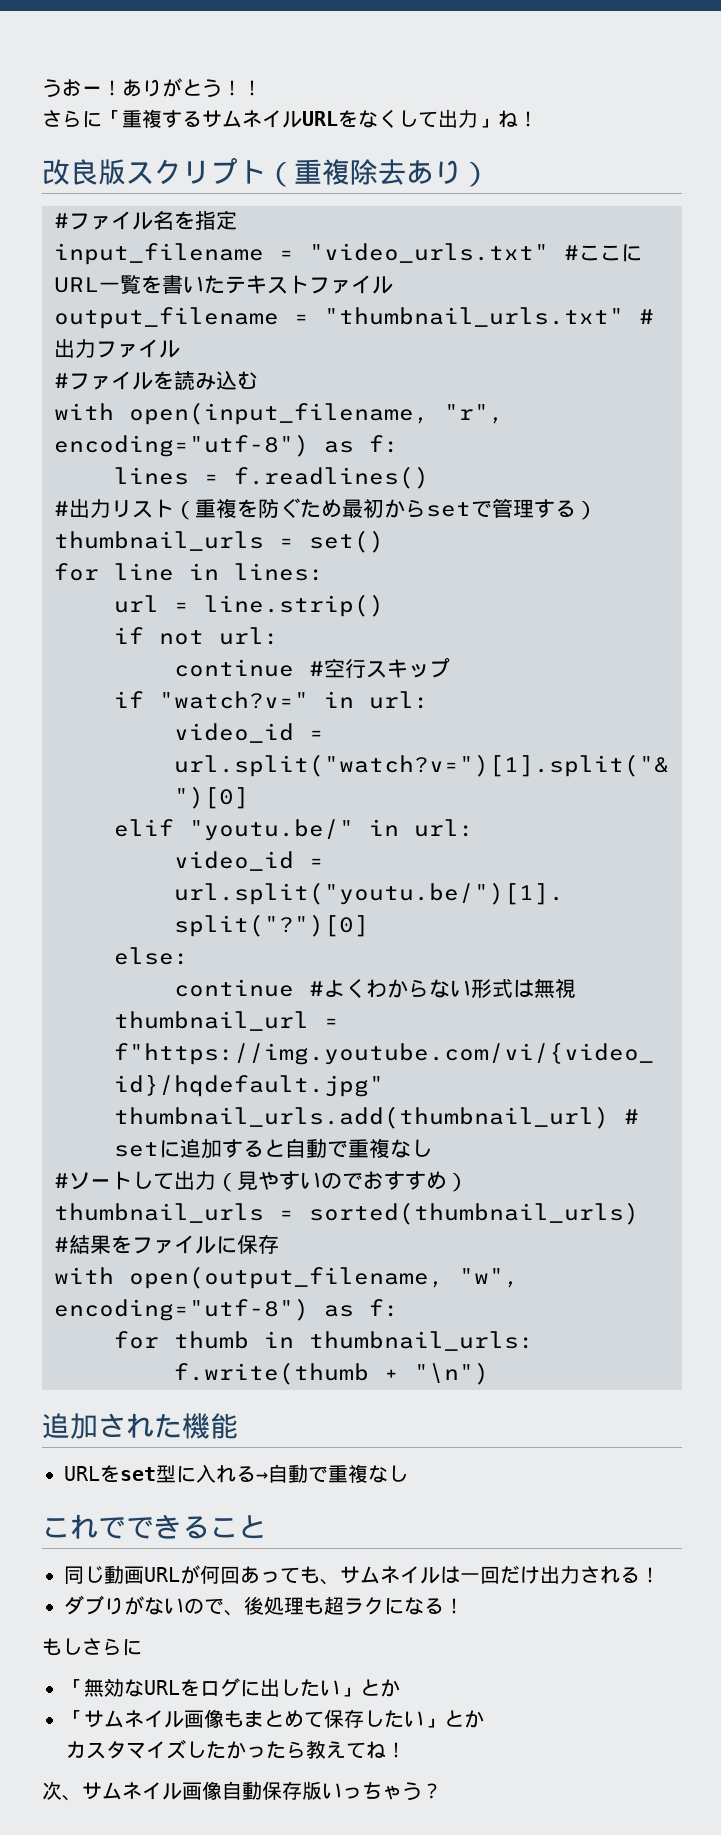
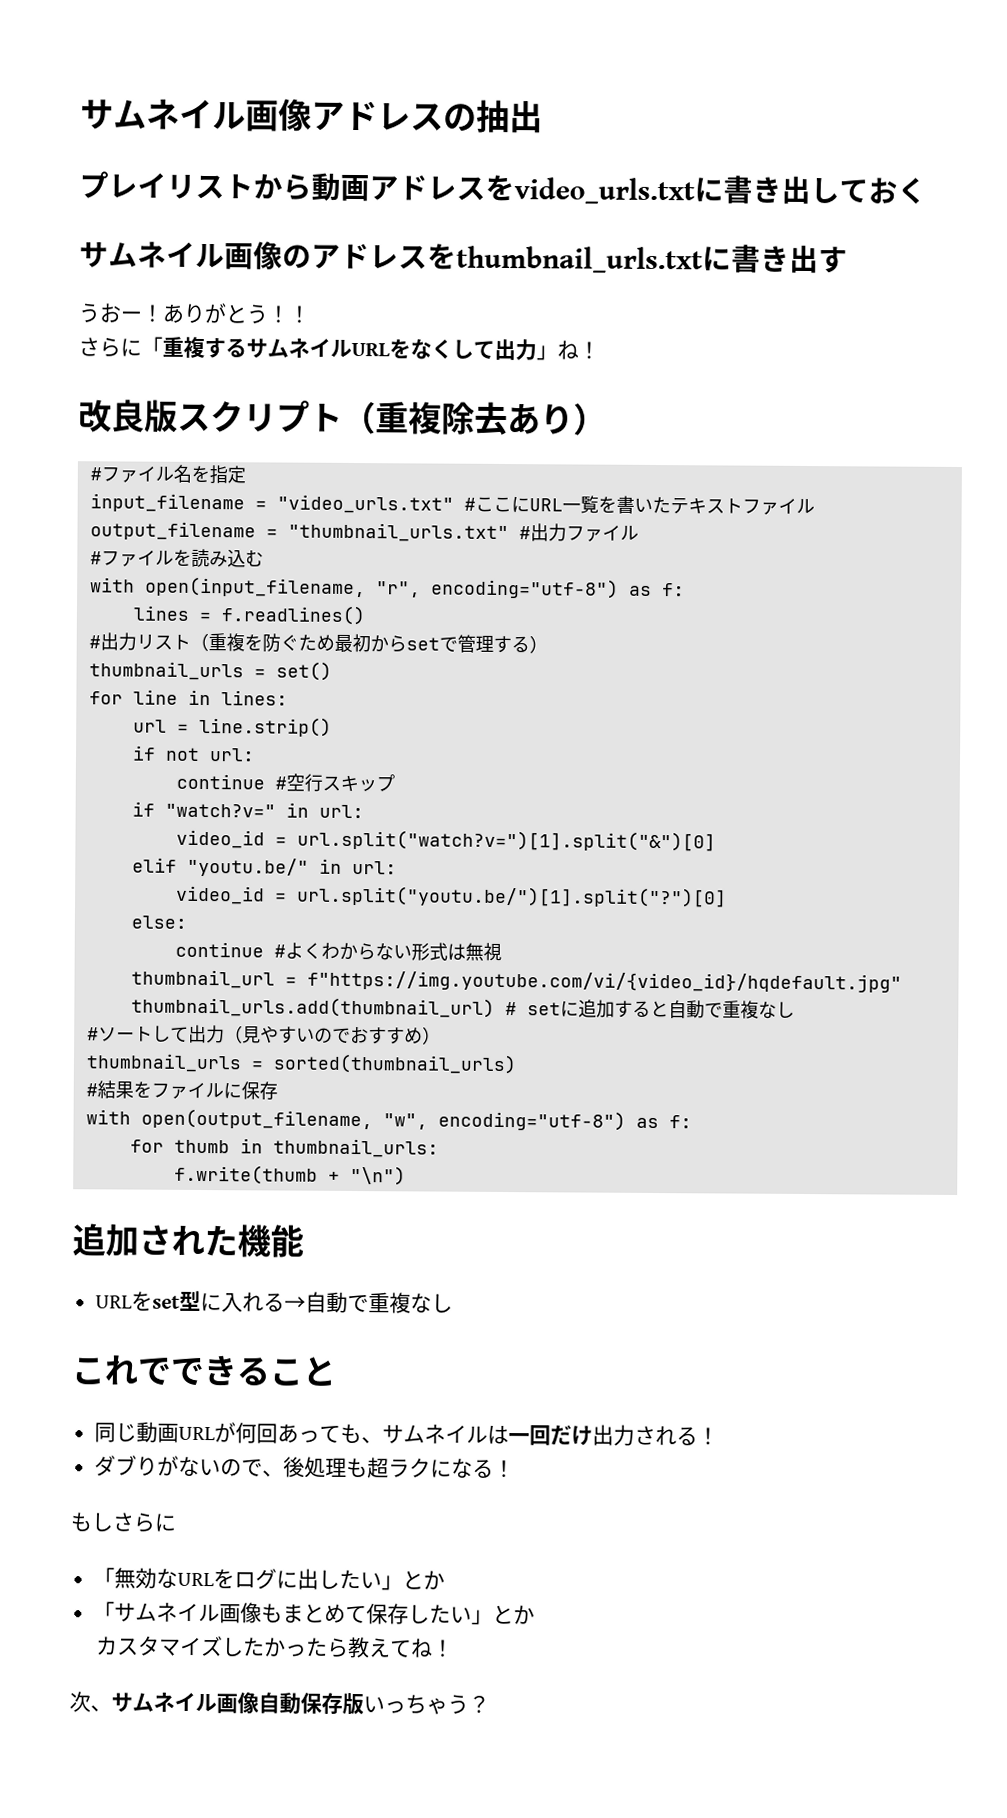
(42, 88) none -> [80,98,543,134] [79,171,927,205] [79,241,848,274] サムネイル画像アドレスの抽出 // プレイリストから動画アドレスをvideo_urls.txtに書き出しておく // サムネイル画像のアドレスをthumbnail_urls.txtに書き出す //

